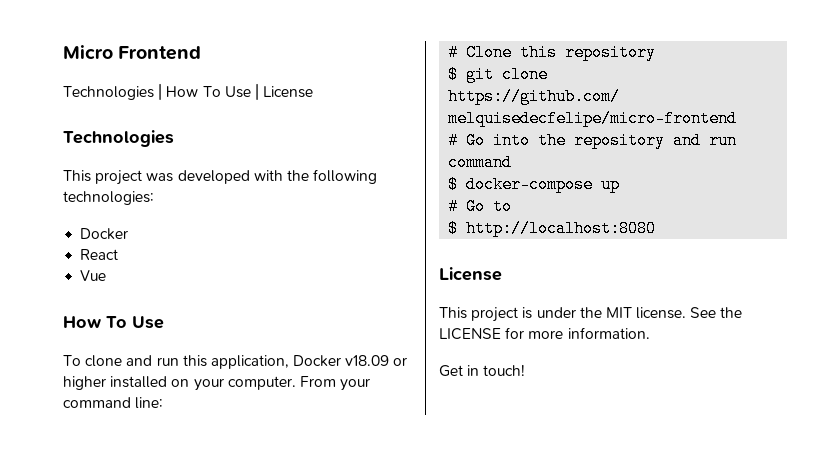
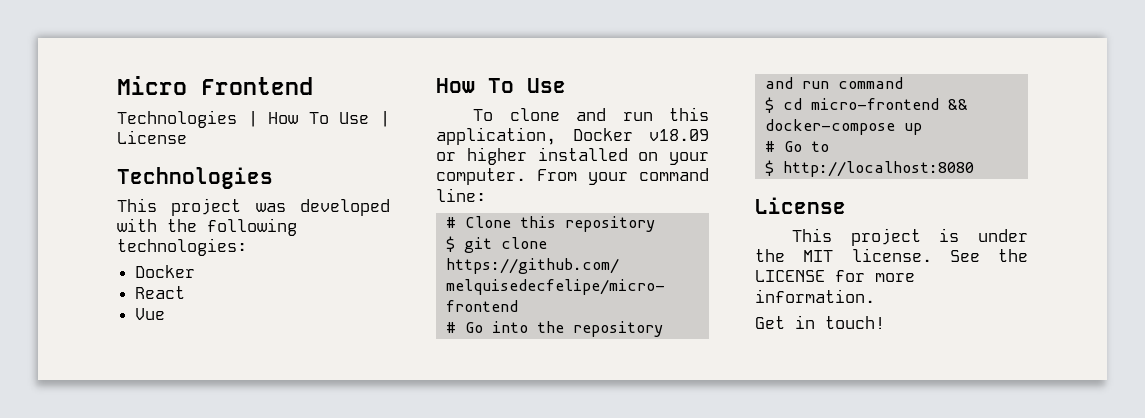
(459, 184) none -> [782,98,968,110] cd micro-frontend &&

